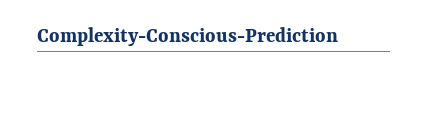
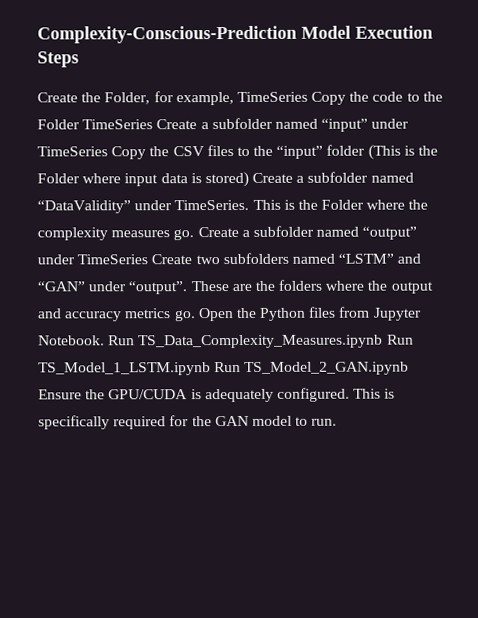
(338, 36) none -> [301,25,433,39] [37,51,79,68] [37,91,443,106] [37,117,410,132] [37,144,439,160] [37,171,414,188] [37,199,429,214] [37,225,418,241] [37,252,422,265] [37,279,433,295] [37,306,422,322] [38,334,414,349] [38,361,410,376] [38,387,396,403] [38,415,338,430] Model Execution Steps // Create the Folder, for example, TimeSeries Copy the code to the Folder TimeSeries Create a subfolder named “input” under TimeSeries Copy the CSV files to the “input” folder (This is the Folder where input data is stored) Create a subfolder named “DataValidity” under TimeSeries. This is the Folder where the complexity measures go. Create a subfolder named “output” under TimeSeries Create two subfolders named “LSTM” and “GAN” under “output”. These are the folders where the output and accuracy metrics go. Open the Python files from Jupyter Notebook. Run TS_Data_Complexity_Measures.ipynb Run TS_Model_1_LSTM.ipynb Run TS_Model_2_GAN.ipynb Ensure the GPU/CUDA is adequately configured. This is specifically required for the GAN model to run.

